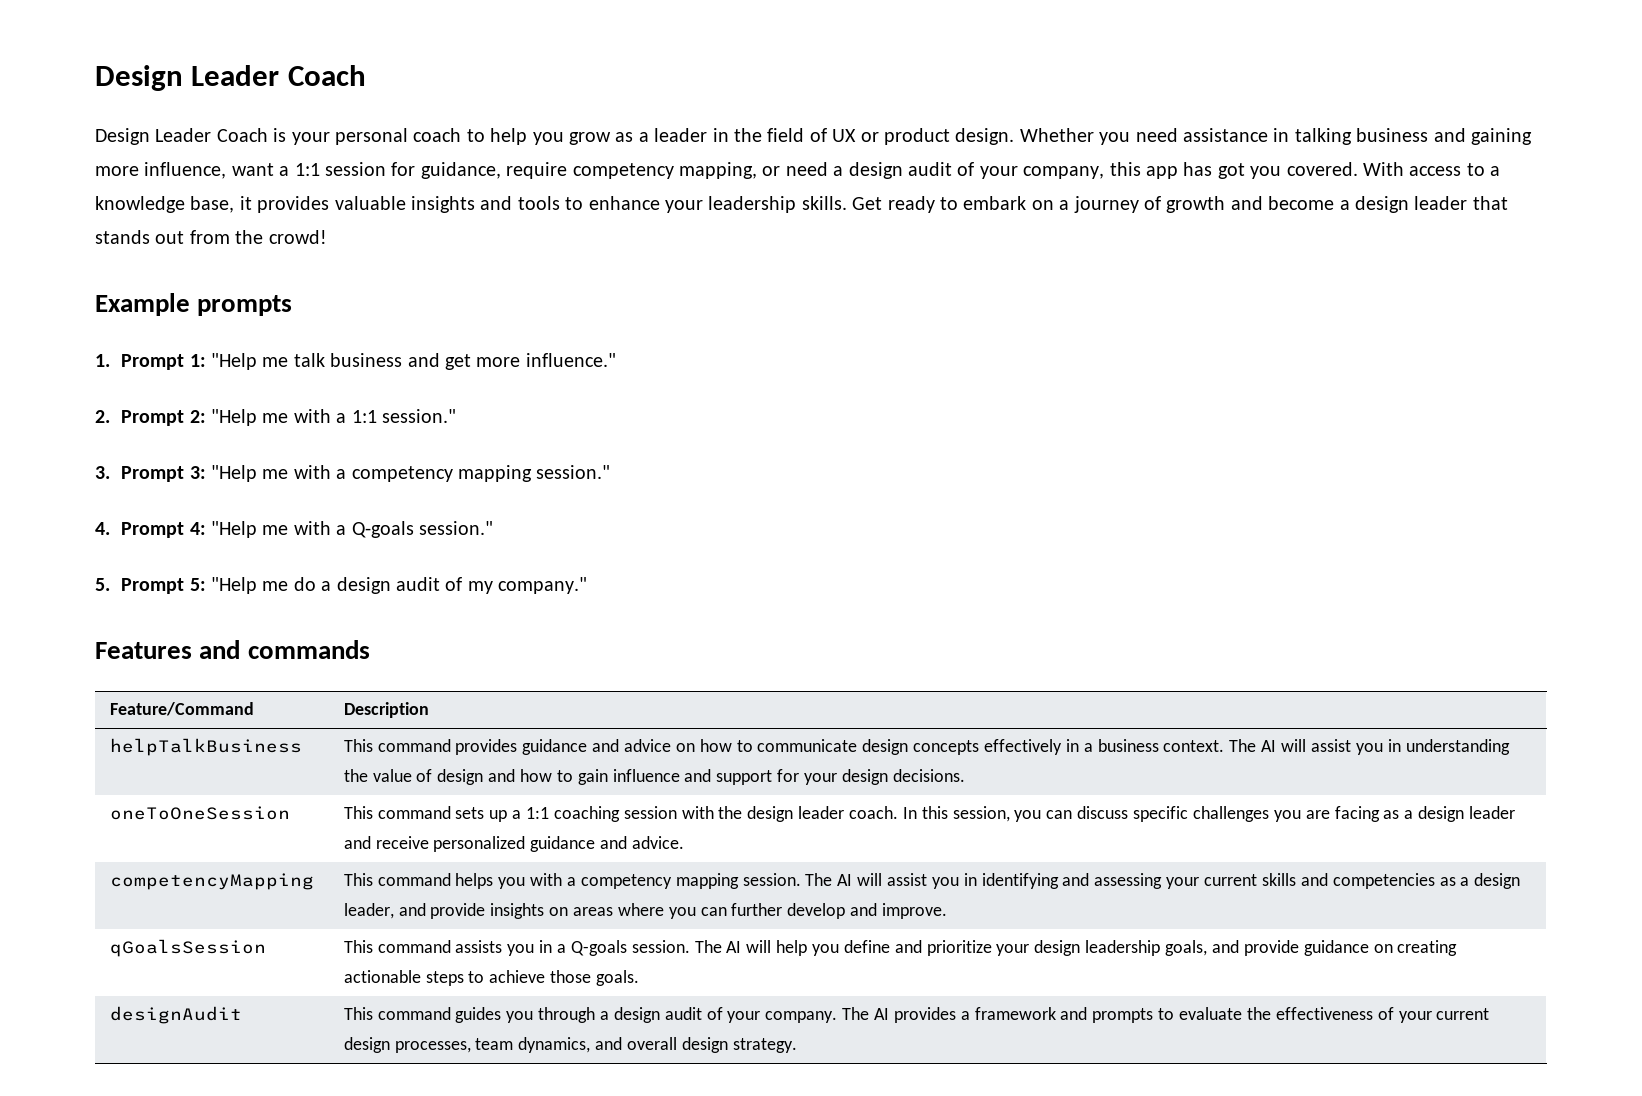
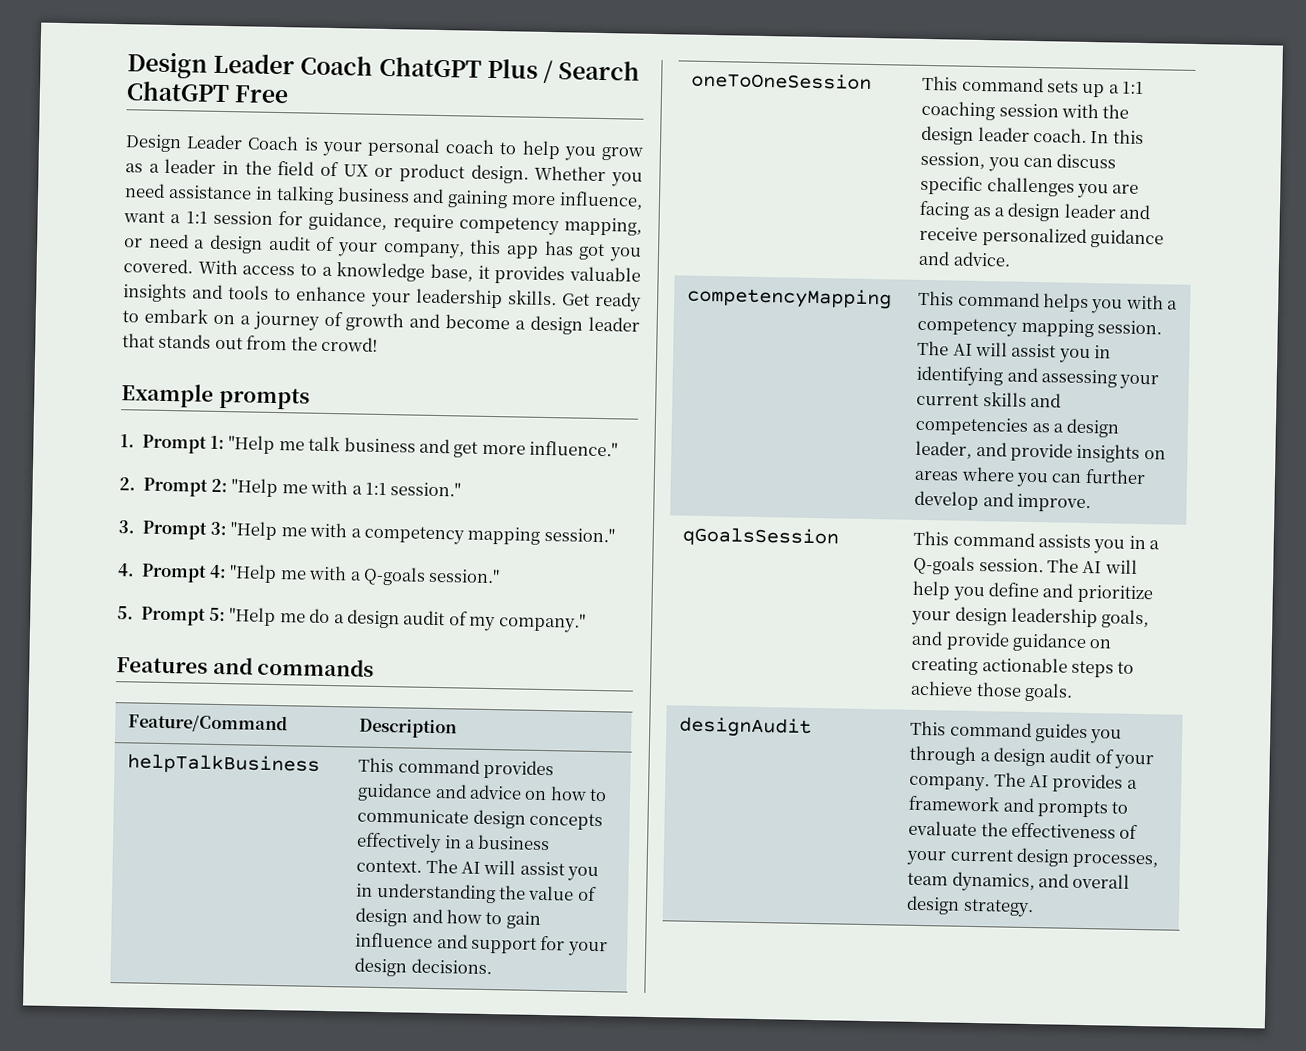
[95,65,366,91] Design Leader Coach -> [127,52,641,84] [126,81,290,104] Design Leader Coach ChatGPT Plus / Search ChatGPT Free

